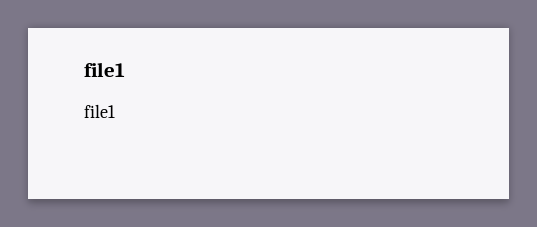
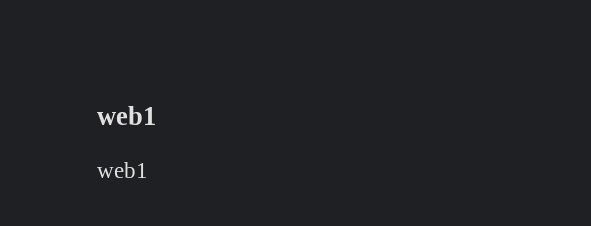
[84,62,125,77] [84,104,115,118] file1 // file1 -> [97,106,156,125] [97,162,148,178] web1 // web1

